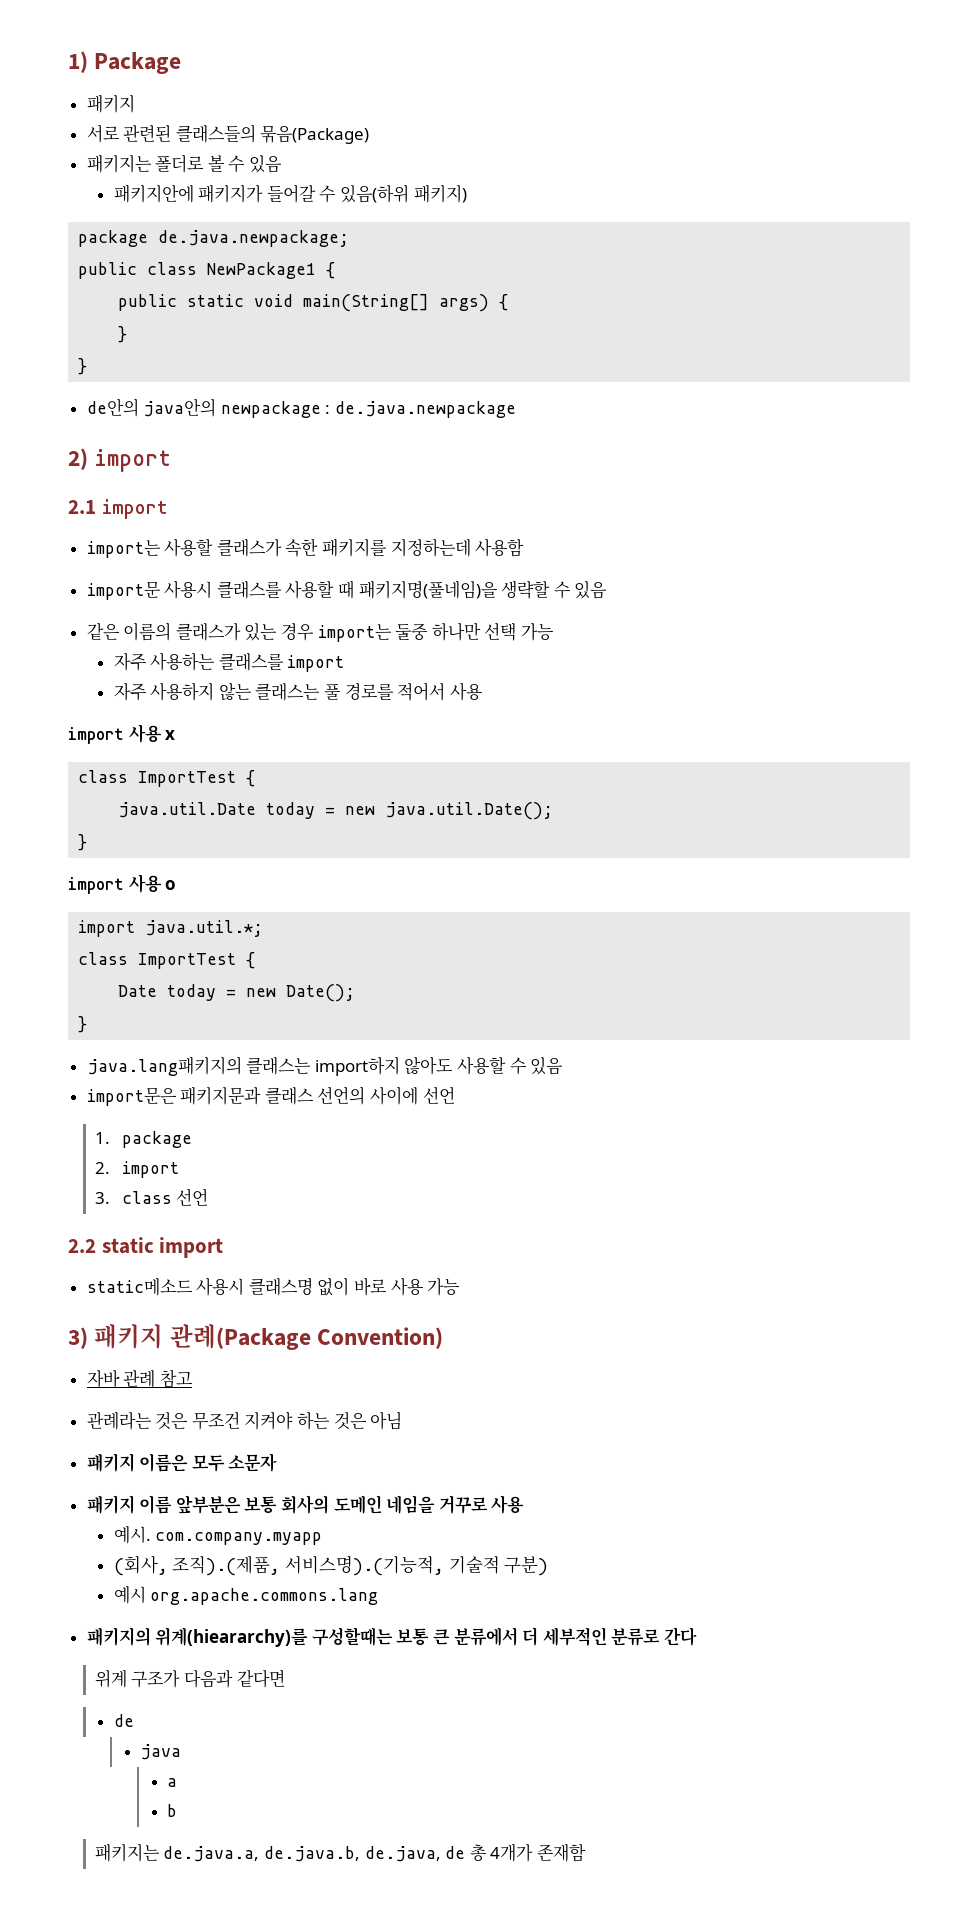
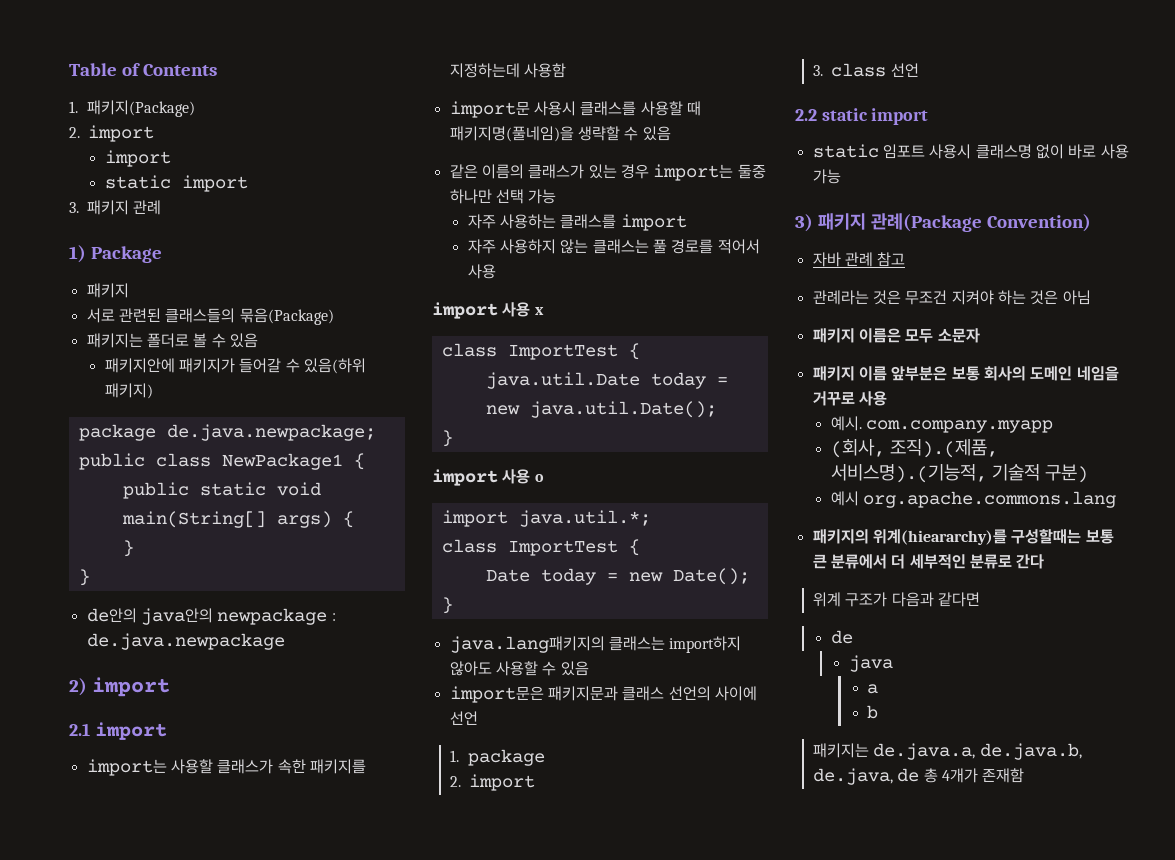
(68, 62) none -> [69,63,217,76] [69,100,196,117] [69,125,154,142] [104,150,171,167] [104,175,248,192] [69,200,162,215] Table of Contents // 1. 패키지(Package) // 2. import // import // static import // 3. 패키지 관례 //
[86,1278,193,1296] static메소드 -> [812,144,925,159] static 임포트

